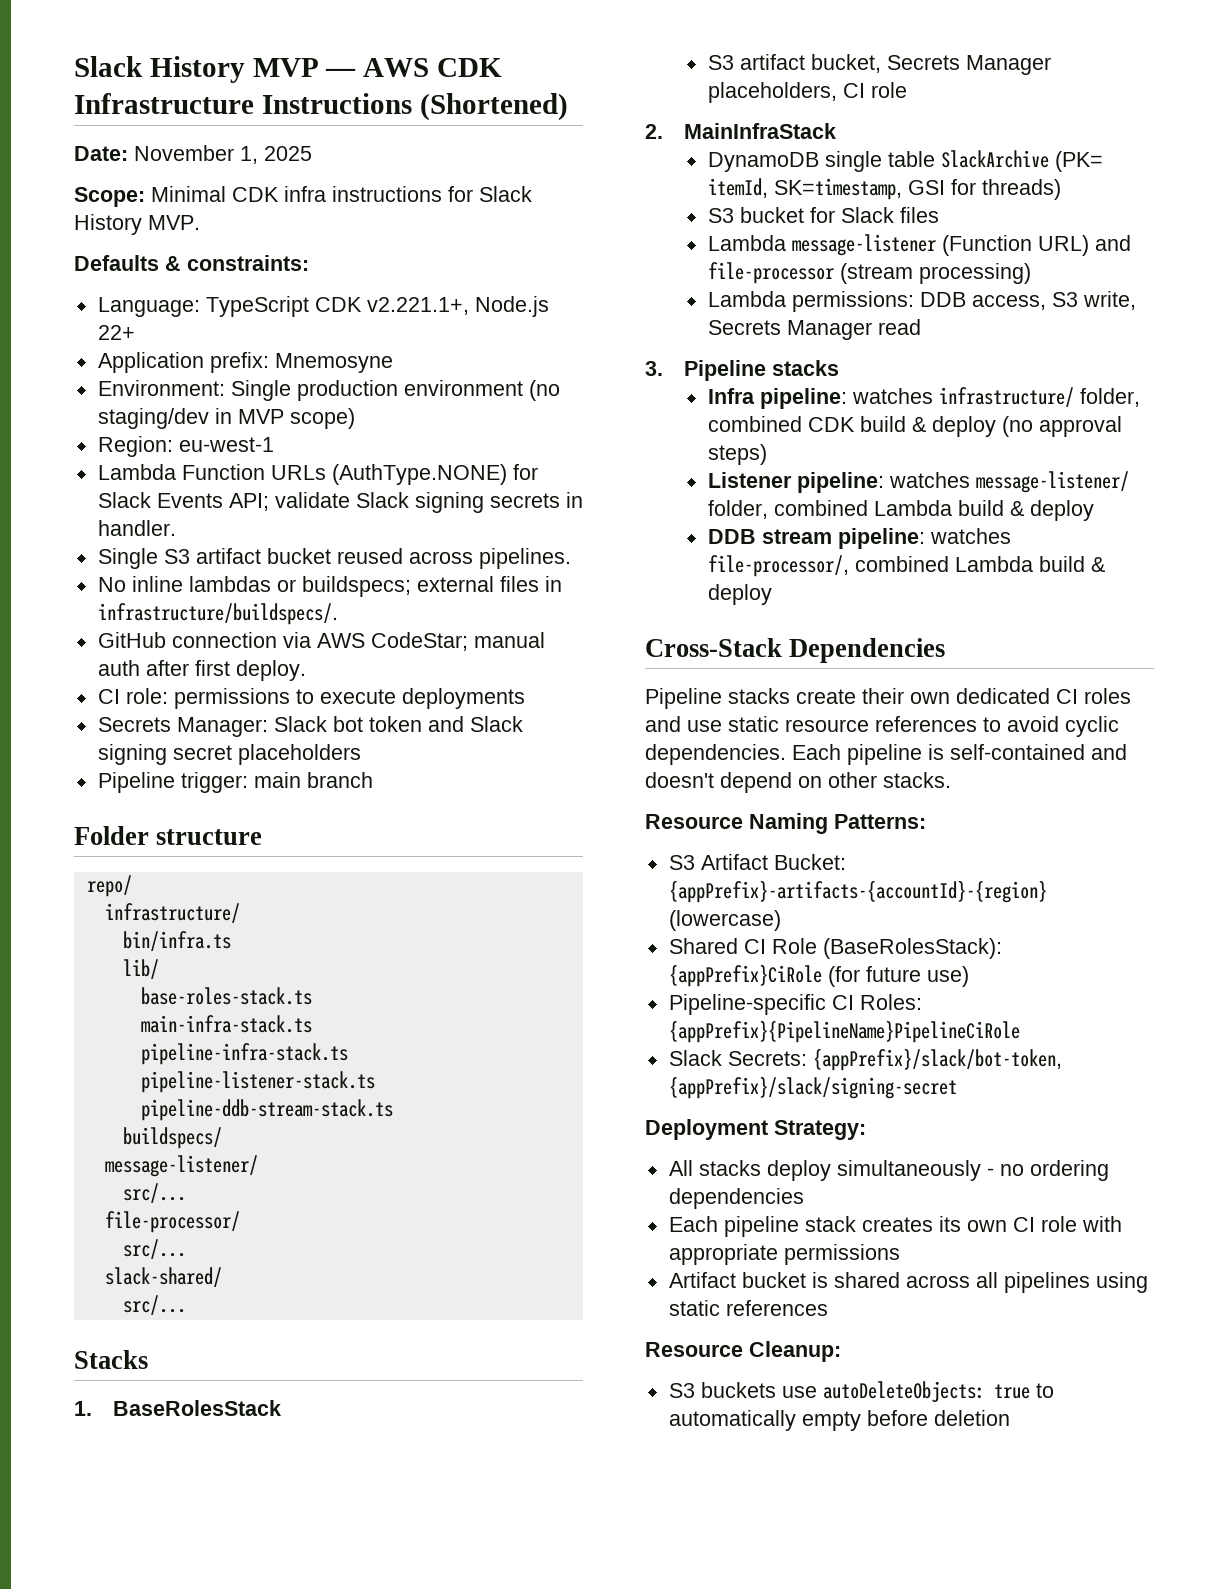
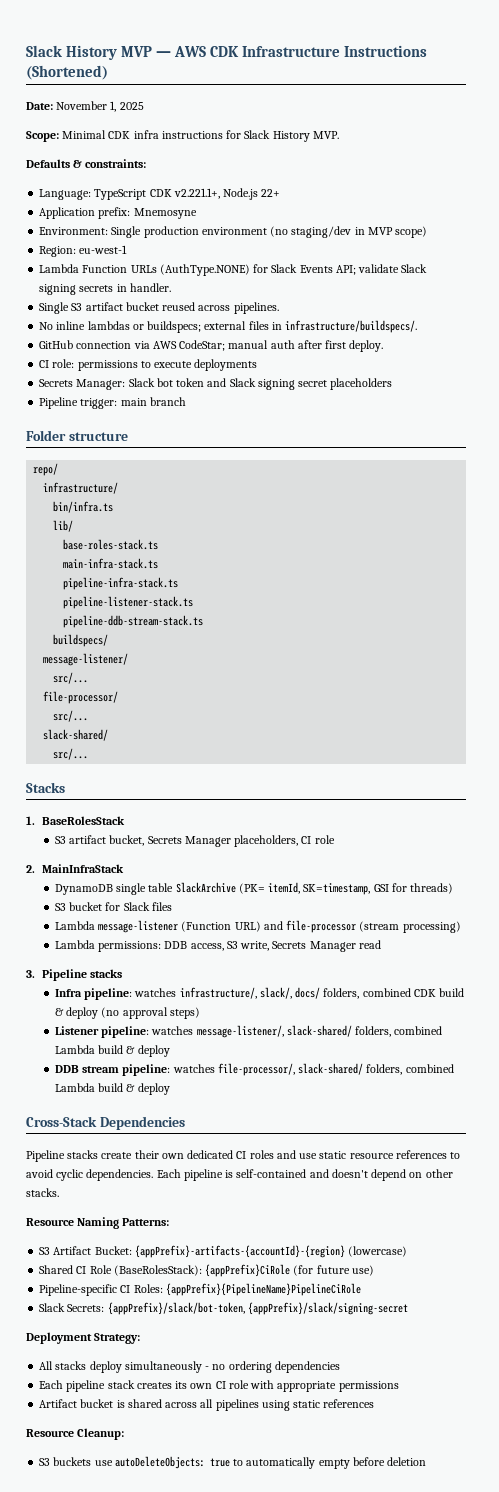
[938,387,1140,407] infrastructure/ folder, -> [179,987,360,999] infrastructure/, slack/, docs/ folders,
[975,471,1129,493] [707,500,768,519] message-listener/ folder, -> [196,1025,392,1038] message-listener/, slack-shared/ folders,
(849, 566) none -> [298,1063,403,1075] slack-shared/ folders,

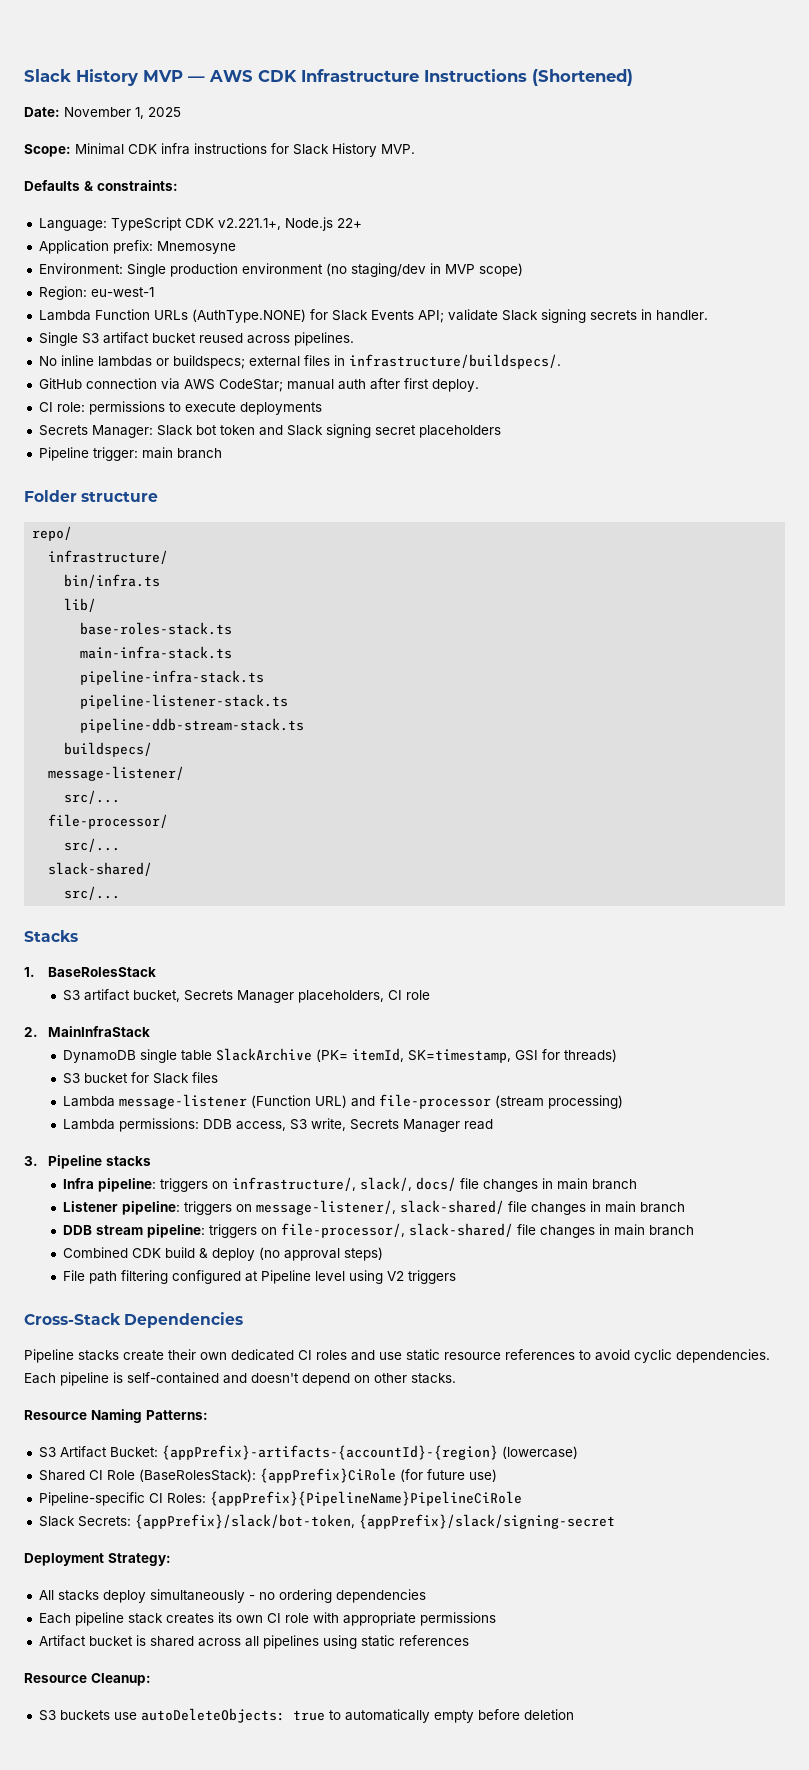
[134,988,177,997] watches -> [160,1178,229,1192] triggers on
[323,988,411,999] folders, combined -> [460,1178,638,1192] [63,1200,686,1215] [63,1223,695,1238] [63,1247,129,1258] file changes in main branch // Listener pipeline: triggers on message-listener/, slack-shared/ file changes in main branch // DDB stream pipeline: triggers on file-processor/, slack-shared/ file changes in main branch // Combined
[54,1025,443,1038] [54,1045,170,1057] [54,1063,454,1076] [54,1083,170,1095] Listener pipeline: watches message-listener/, slack-shared/ folders, combined Lambda build & deploy // DDB stream pipeline: watches file-processor/, slack-shared/ folders, combined Lambda build & deploy -> [63,1270,457,1284] File path filtering configured at Pipeline level using V2 triggers

